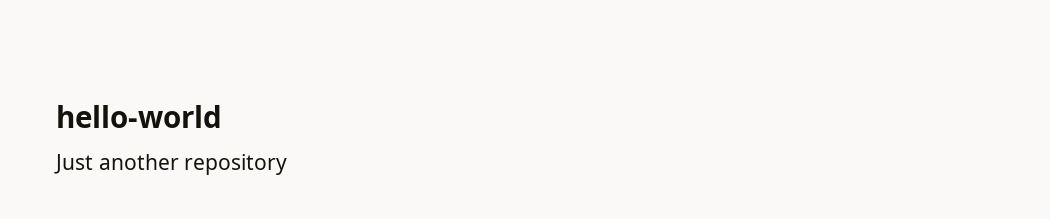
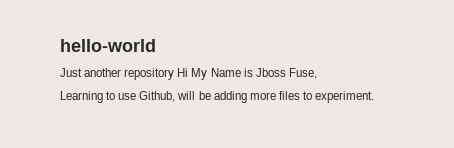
(288, 164) none -> [177,68,317,80] [60,91,375,103] Hi My Name is Jboss Fuse, // Learning to use Github, will be adding more files to experiment.

